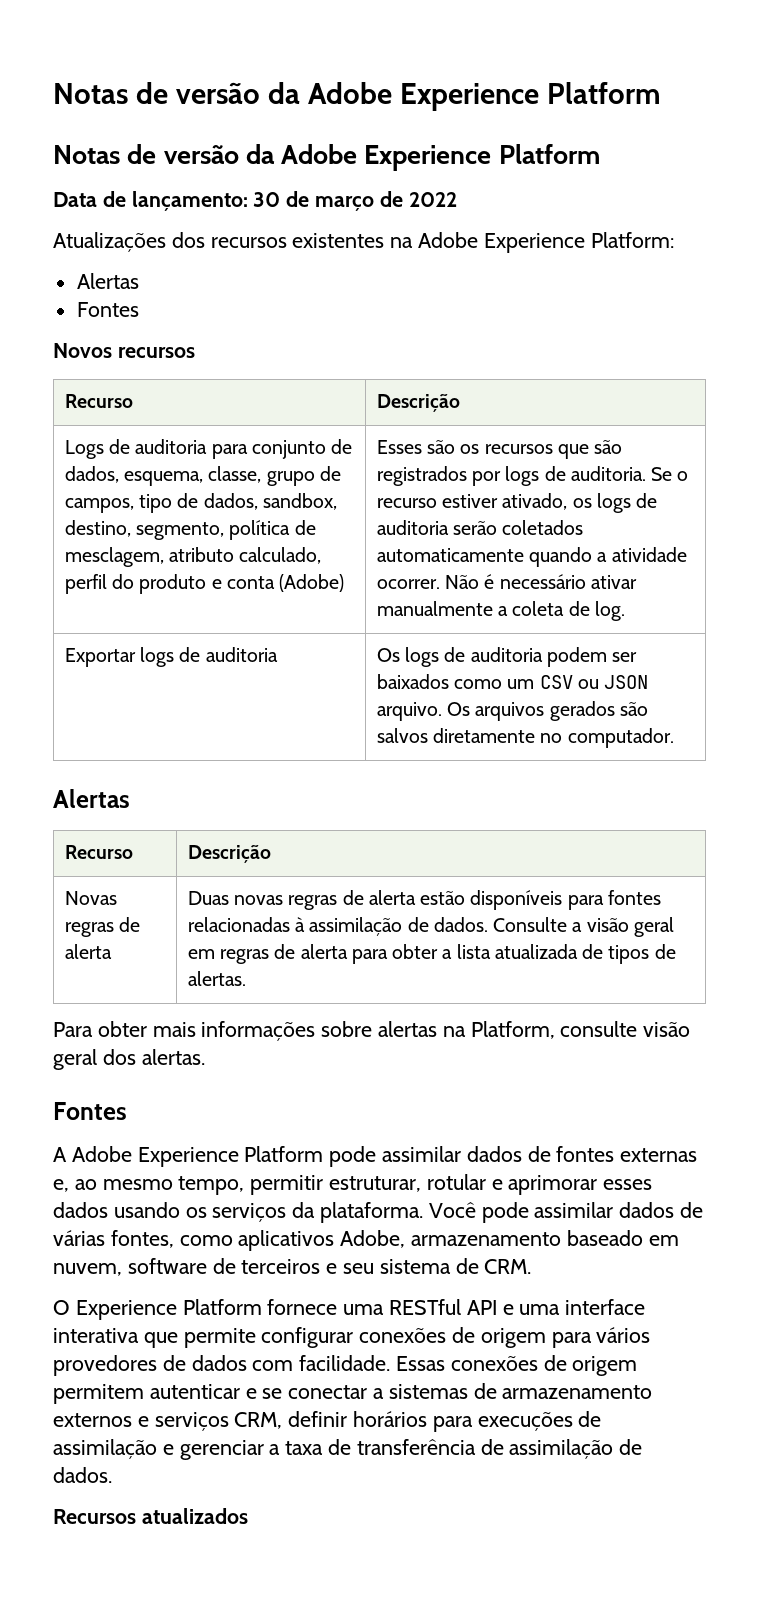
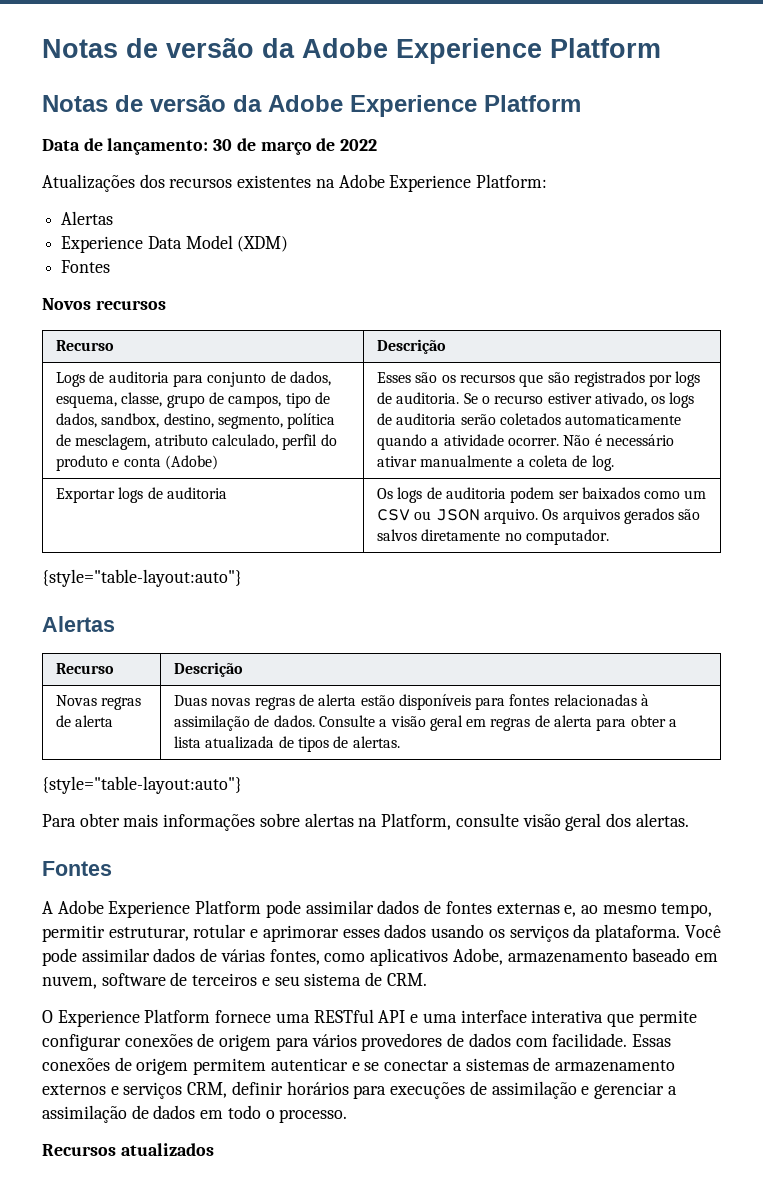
(139, 281) none -> [61,235,289,253] // Experience Data Model (XDM)
(674, 738) none -> [42,569,242,587] // {style="table-layout:auto"}
(246, 978) none -> [42,776,242,794] // {style="table-layout:auto"}
[285,1439,643,1459] [53,1467,112,1483] taxa de transferência de assimilação de dados. -> [42,1105,348,1123] assimilação de dados em todo o processo.

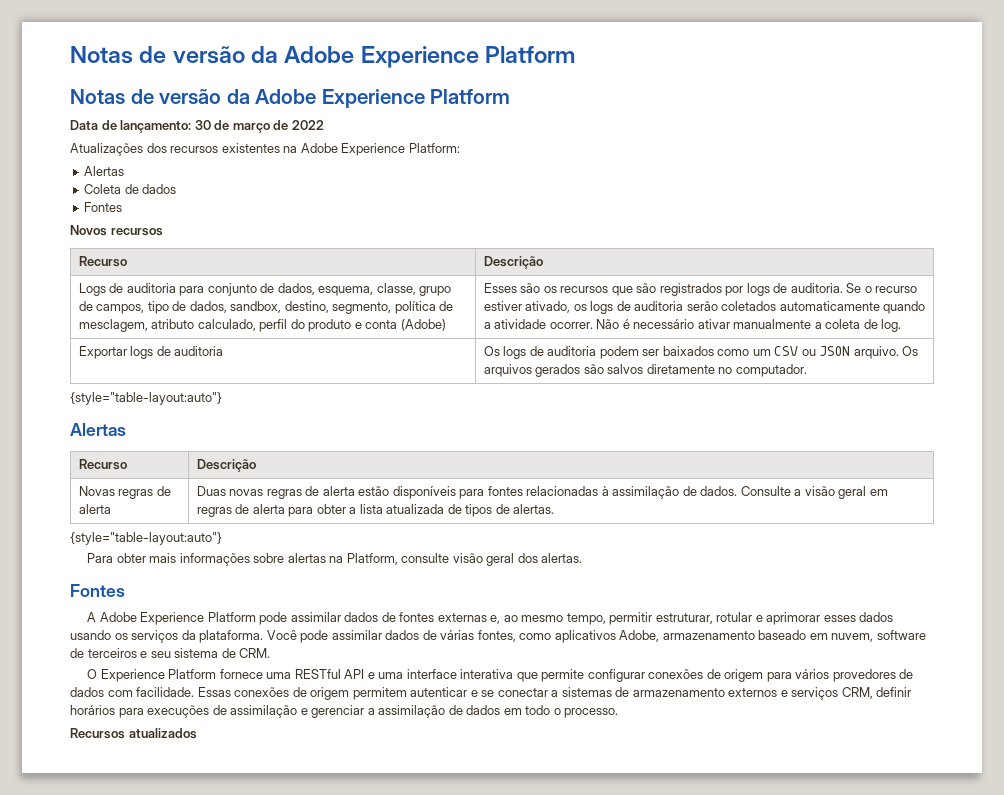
[61,235,289,253] Experience Data Model (XDM) -> [84,184,177,194] Coleta de dados

